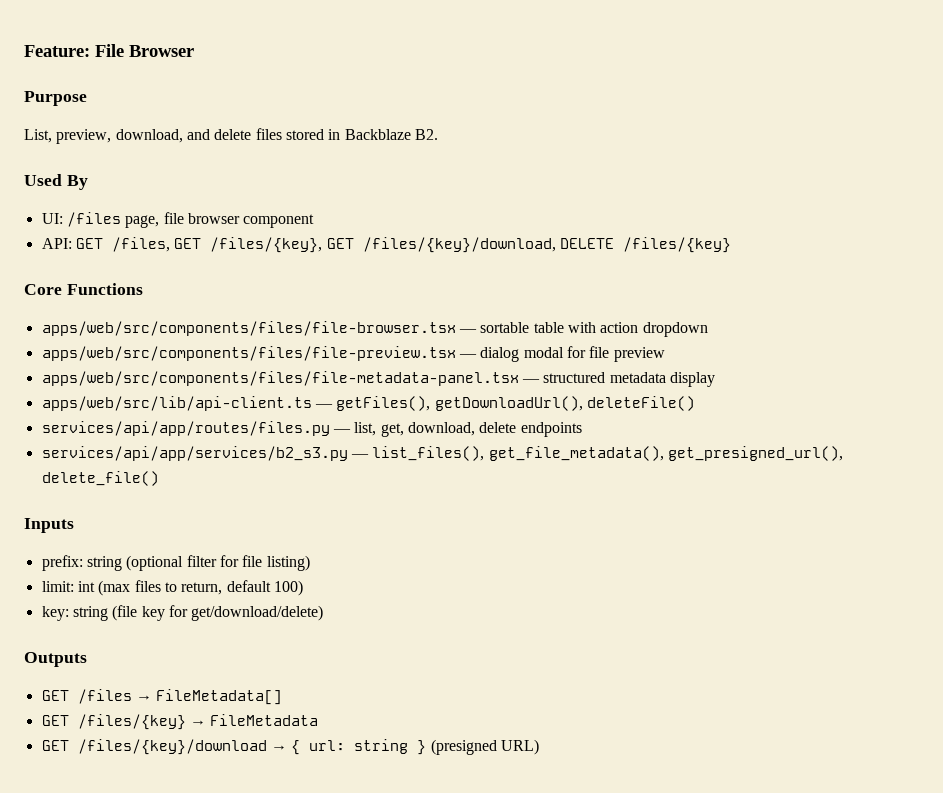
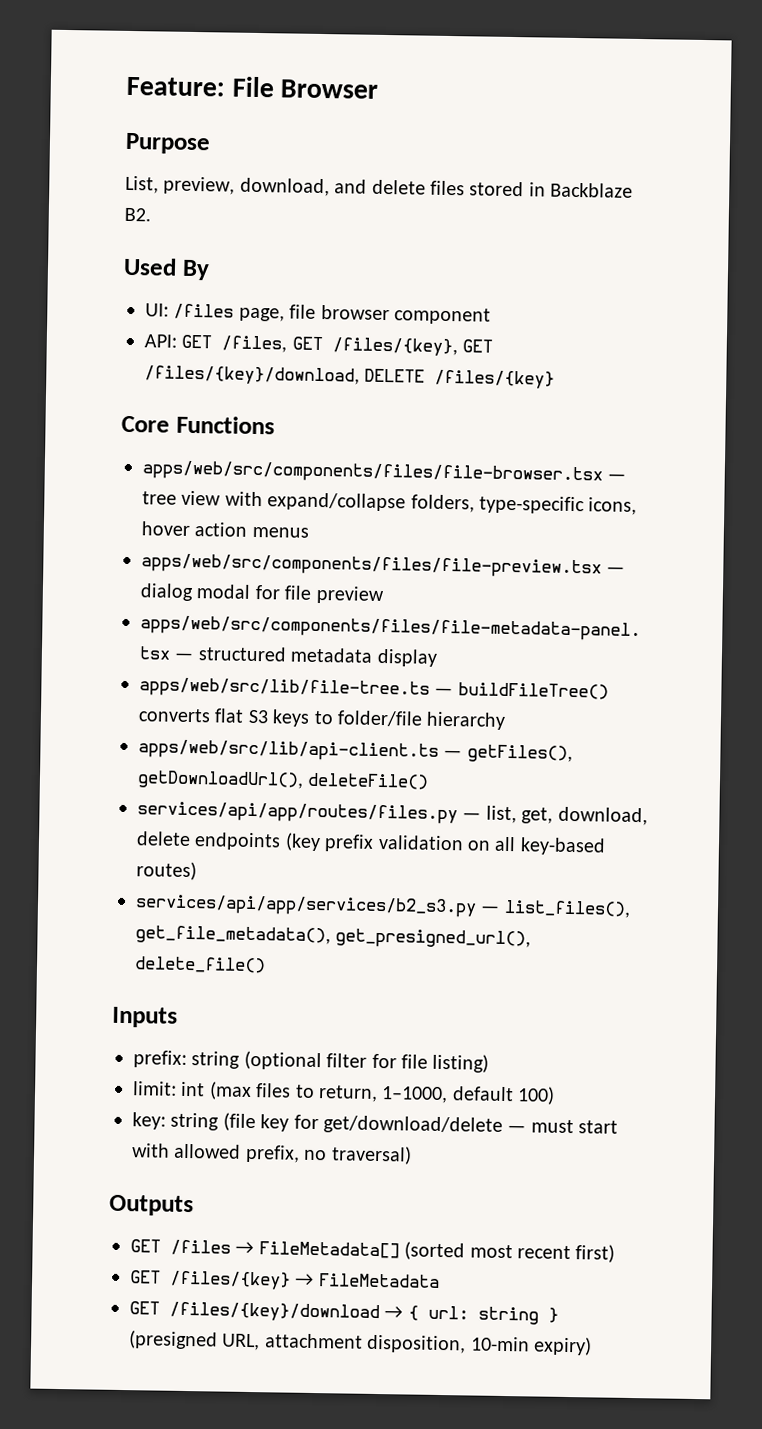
[480,322,708,337] sortable table with action dropdown -> [142,490,638,515] [141,521,309,538] tree view with expand/collapse folders, type-specific icons, hover action menus
(715, 379) none -> [139,677,609,700] [138,708,507,730] // apps/web/src/lib/file-tree.ts — buildFileTree() converts flat S3 keys to folder/file hierarchy
(582, 429) none -> [284,832,606,856] [136,861,197,881] (key prefix validation on all key-based routes)
(223, 588) none -> [381,1086,449,1104] 1–1000,
[191,605,324,621] get/download/delete) -> [323,1115,619,1135] [132,1143,412,1165] get/download/delete — must start with allowed prefix, no traversal)
(283, 697) none -> [404,1241,616,1263] (sorted most recent first)
[500,739,539,755] URL) -> [222,1333,592,1356] URL, attachment disposition, 10-min expiry)

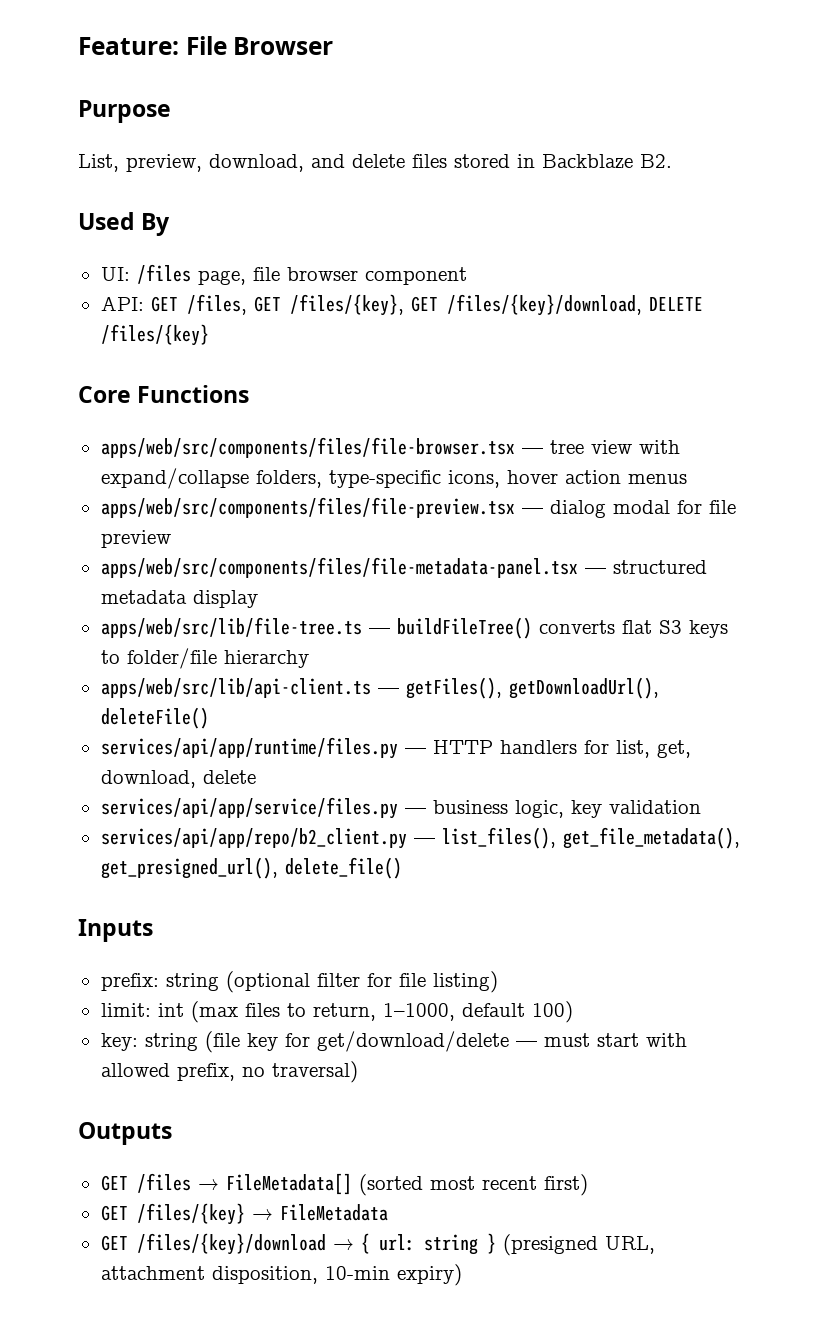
[137,801,482,825] services/api/app/routes/files.py — -> [100,737,609,759] services/api/app/runtime/files.py — HTTP handlers for
[194,832,606,856] [136,861,197,881] [135,894,477,918] endpoints (key prefix validation on all key-based routes) // services/api/app/services/b2_s3.py -> [100,797,701,819] [100,828,407,849] // services/api/app/service/files.py — business logic, key validation // services/api/app/repo/b2_client.py

